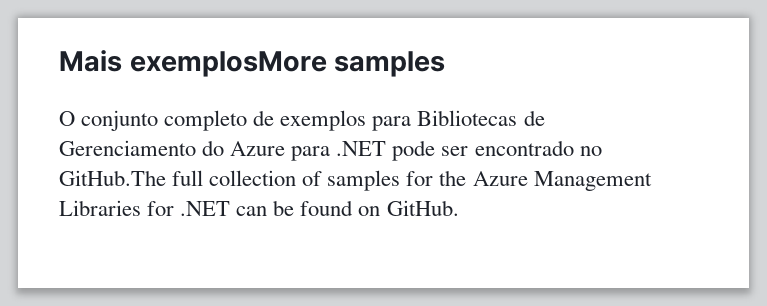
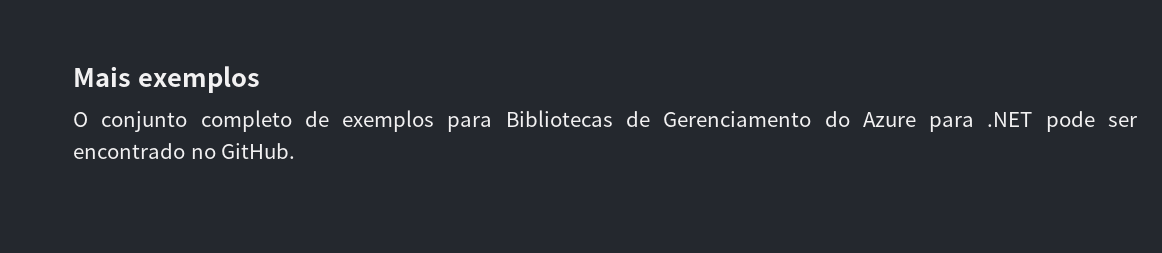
[129,51,446,77] exemplosMore samples -> [137,66,260,93] exemplos
[59,170,652,191] [59,200,381,216] GitHub.The full collection of samples for the Azure Management Libraries for .NET can be found on -> (216, 153) none

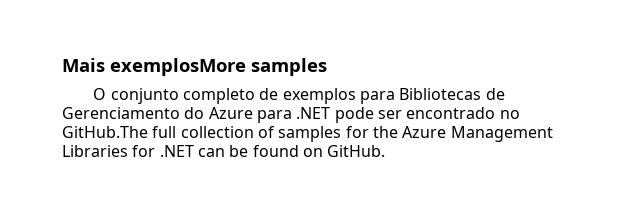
[137,66,260,93] exemplos -> [110,58,327,76] exemplosMore samples
(216, 153) none -> [62,126,553,142] [62,145,323,157] GitHub.The full collection of samples for the Azure Management Libraries for .NET can be found on

